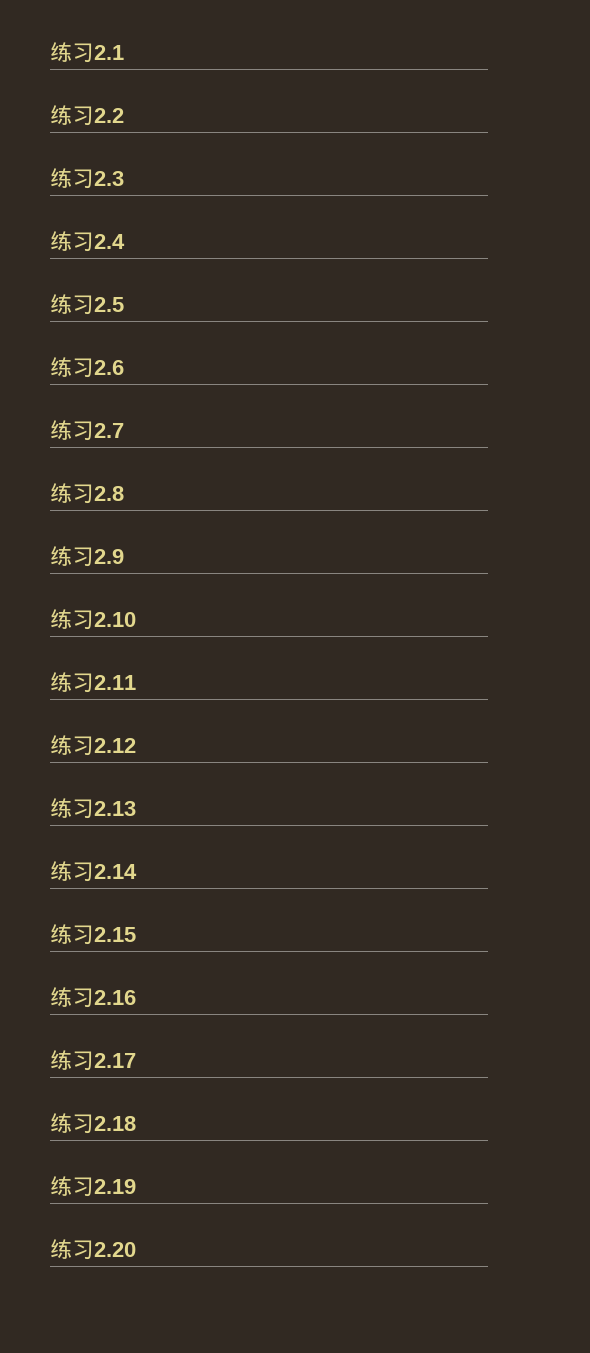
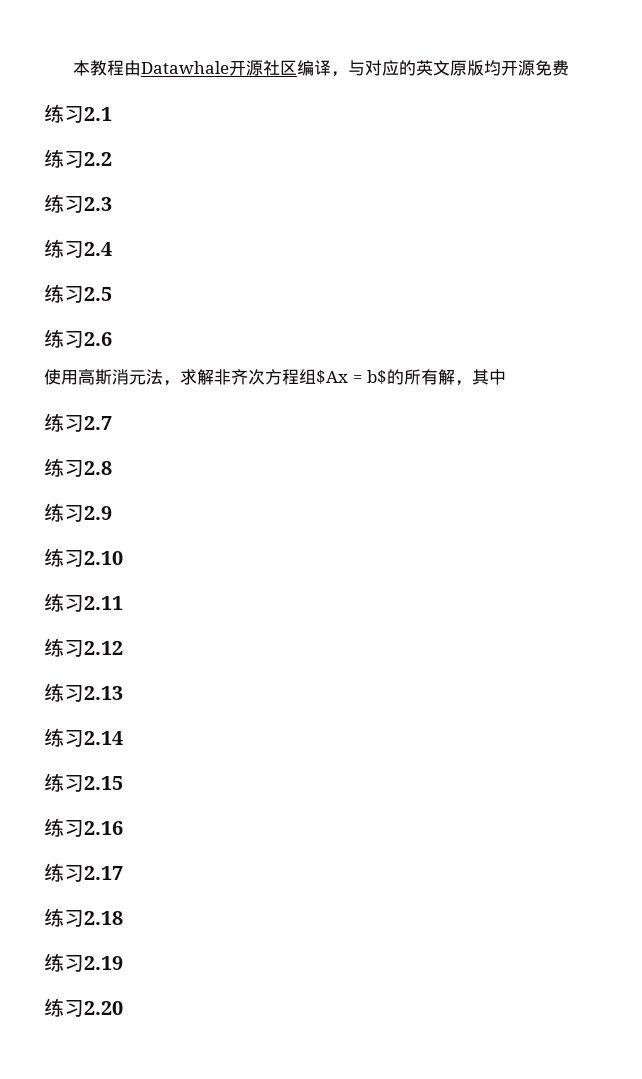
(50, 52) none -> [73,60,569,77] 本教程由Datawhale开源社区编译，与对应的英文原版均开源免费 //
(124, 367) none -> [44,369,507,386] // 使用高斯消元法，求解非齐次方程组$Ax = b$的所有解，其中

